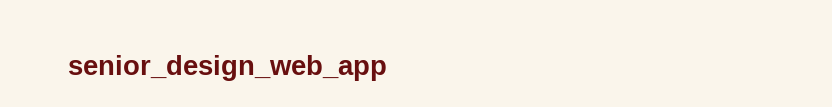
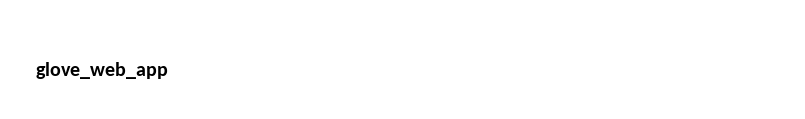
[68,55,387,81] senior_design_web_app -> [36,62,168,79] glove_web_app

